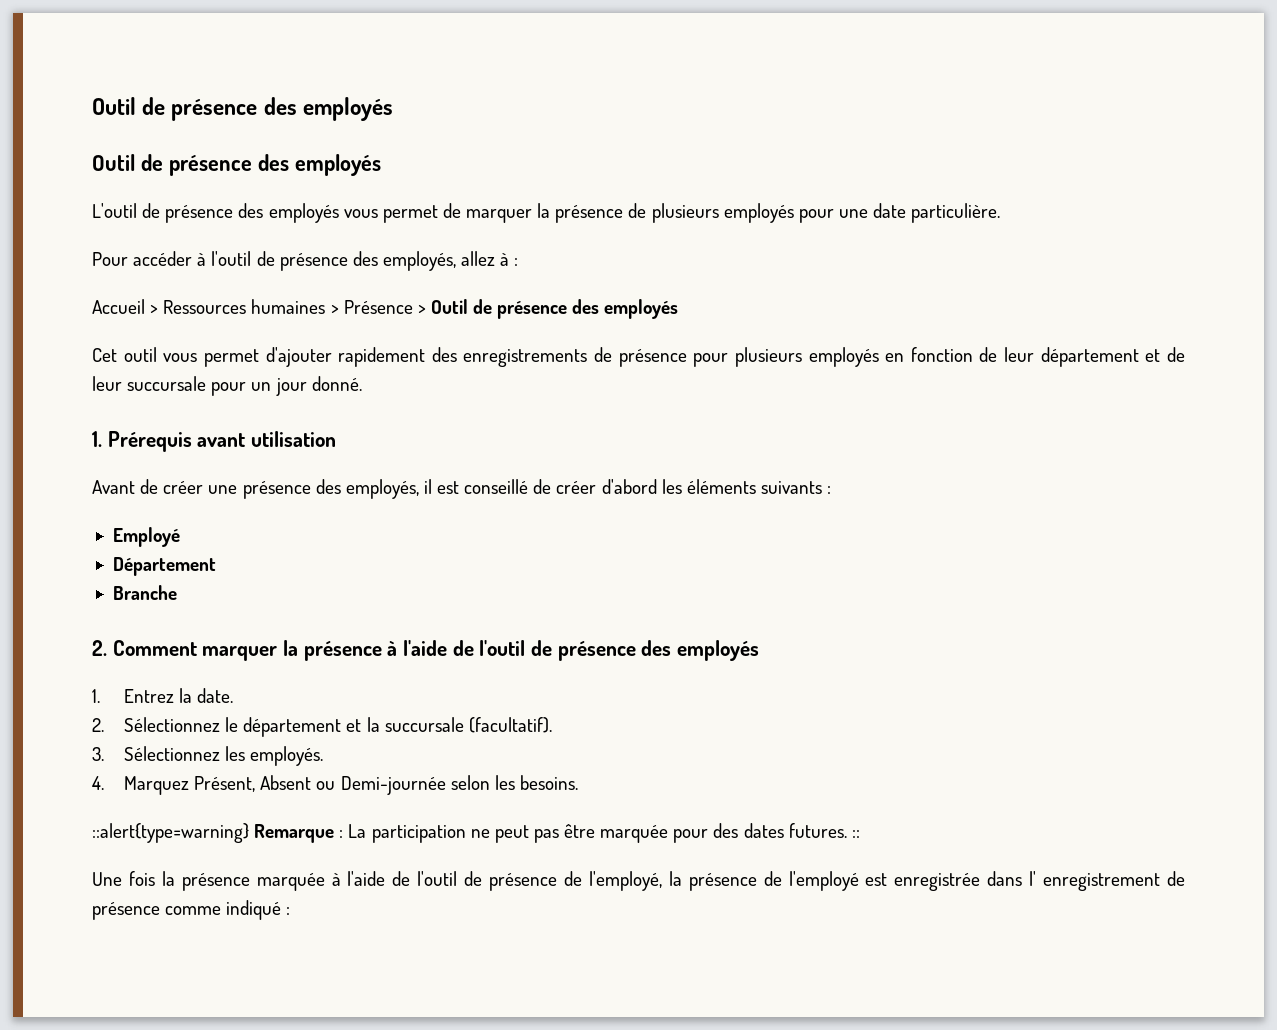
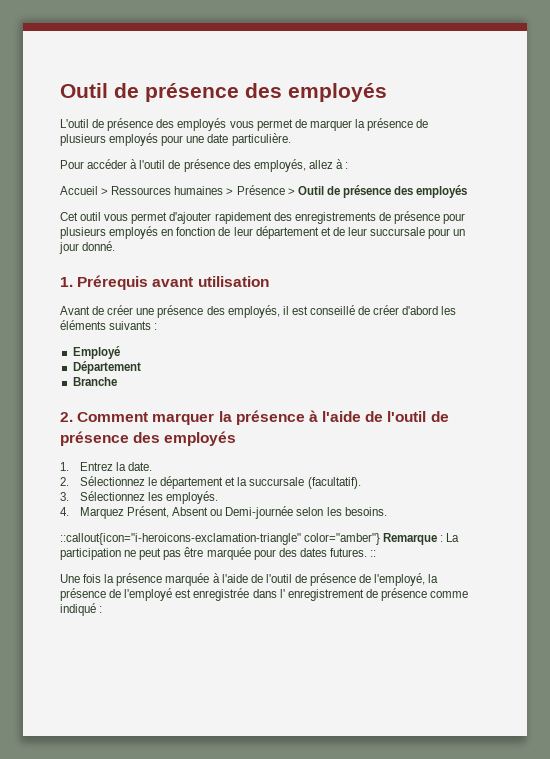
[92,97,393,121] [92,154,381,176] Outil de présence des employés // Outil de présence des employés -> [60,83,387,102] Outil de présence des employés
[92,823,249,843] ::alert{type=warning} -> [60,533,381,545] ::callout{icon="i-heroicons-exclamation-triangle" color="amber"}

